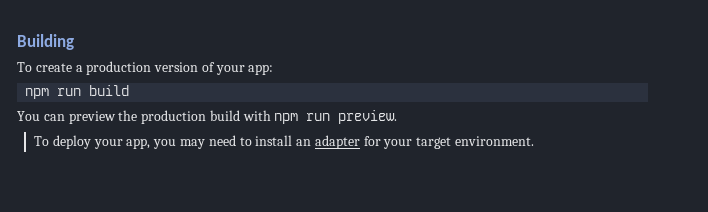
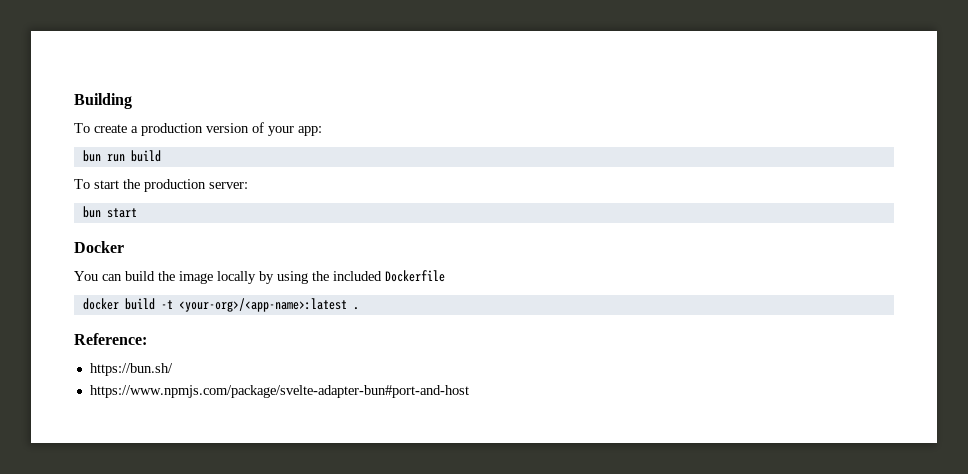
[25,88,50,99] npm -> [82,150,101,162] bun
[17,110,398,124] [34,135,534,149] You can preview the production build with npm run preview. // To deploy your app, you may need to install an adapter for your target environment. -> [74,179,248,192] [82,206,137,218] [74,241,124,253] [74,270,445,284] [82,298,359,312] [74,333,147,345] [89,363,173,376] [89,385,469,398] To start the production server: // bun start // Docker // You can build the image locally by using the included Dockerfile // docker build -t <your-org>/<app-name>:latest . // Reference: // https://bun.sh/ // https://www.npmjs.com/package/svelte-adapter-bun#port-and-host

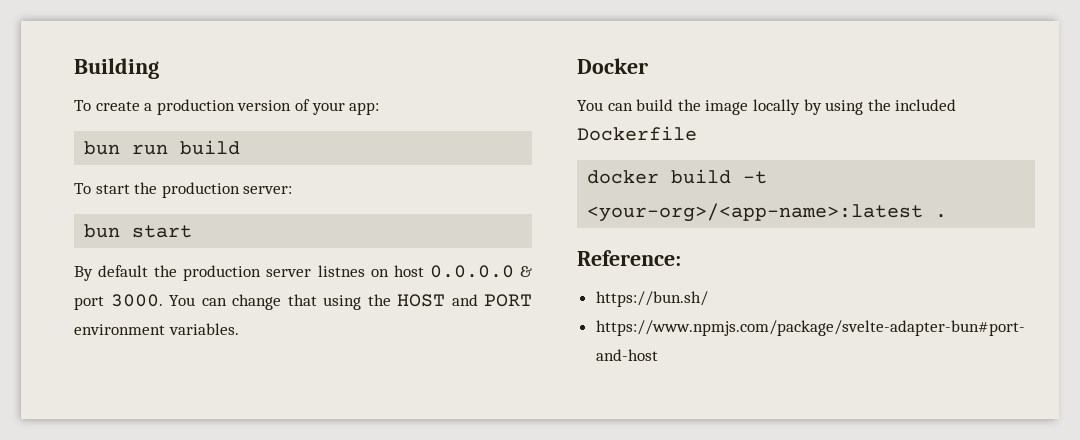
(137, 213) none -> [74,265,532,281] [74,294,532,310] [74,323,239,335] // By default the production server listnes on host 0.0.0.0 & port 3000. You can change that using the HOST and PORT environment variables.

